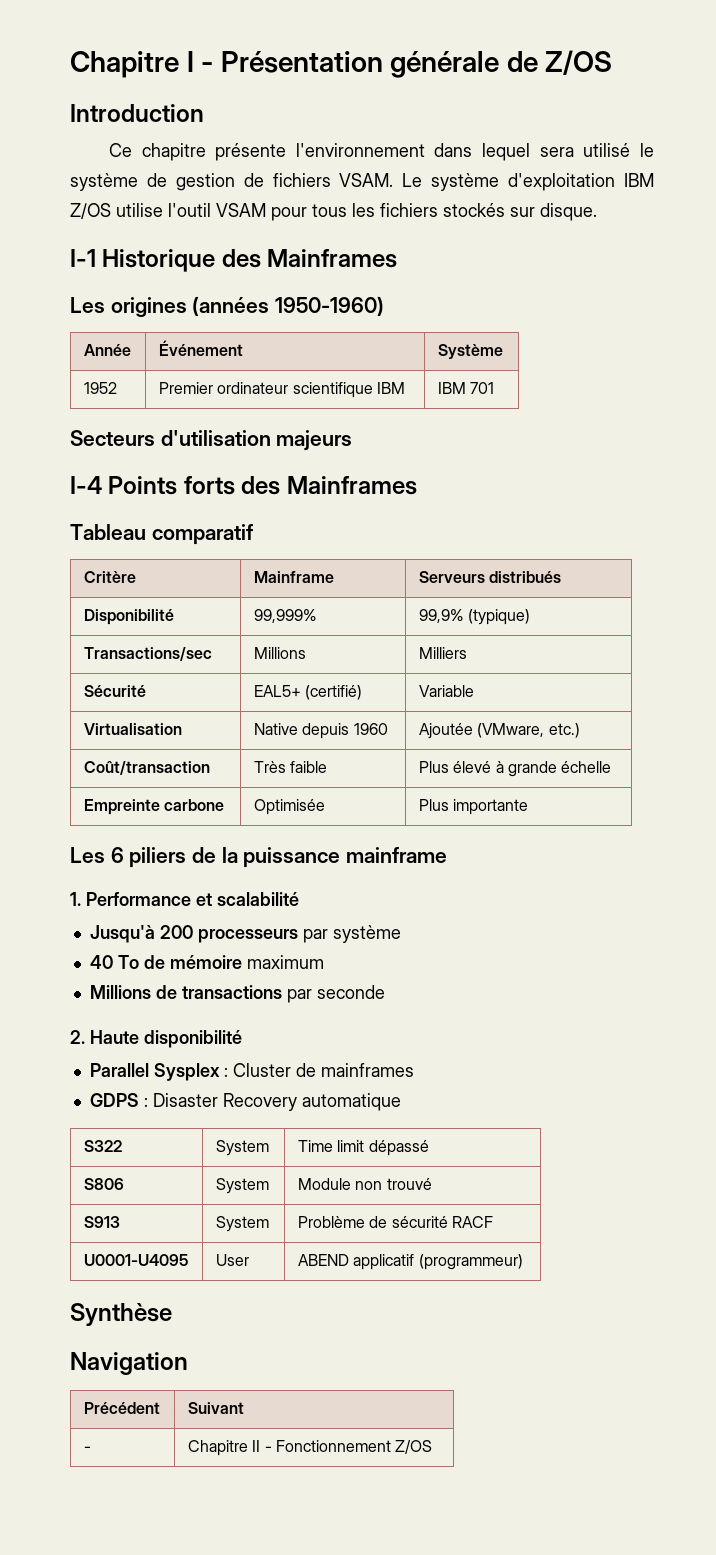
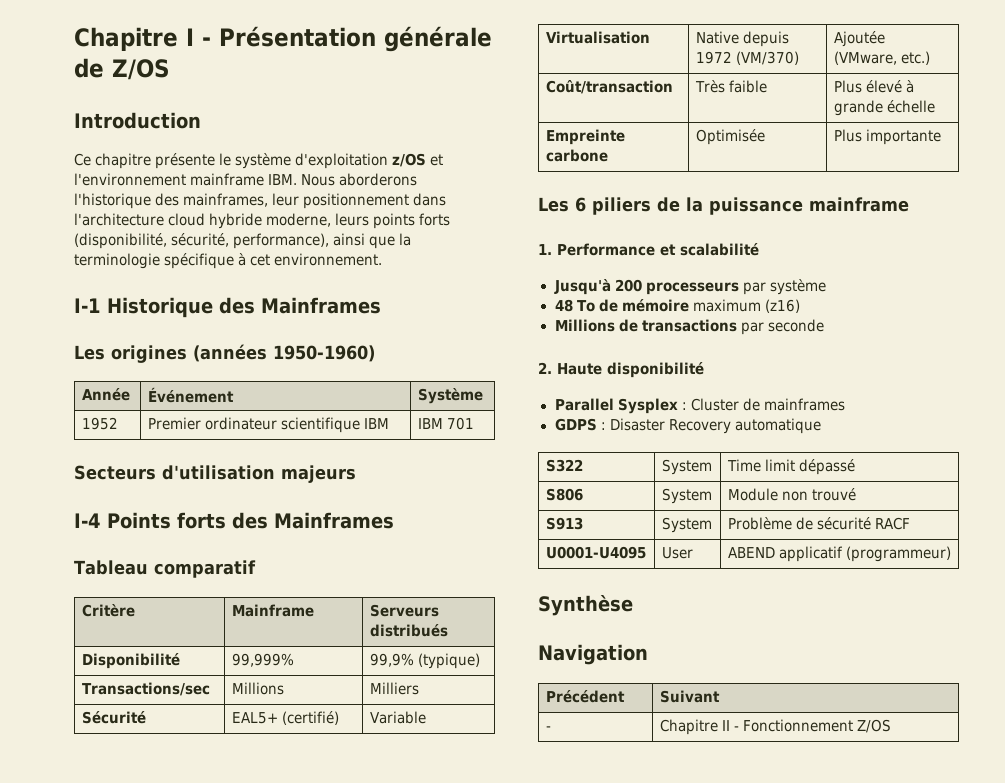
[295,143,654,161] [70,173,655,191] [70,203,597,221] l'environnement dans lequel sera utilisé le système de gestion de fichiers VSAM. Le système d'exploitation IBM Z/OS utilise l'outil VSAM pour tous les fichiers stockés sur disque. -> [219,153,444,169] [74,173,418,186] [74,193,447,209] [74,213,451,229] [74,233,412,249] [74,253,383,269] le système d'exploitation z/OS et l'environnement mainframe IBM. Nous aborderons l'historique des mainframes, leur positionnement dans l'architecture cloud hybride moderne, leurs points forts (disponibilité, sécurité, performance), ainsi que la terminologie spécifique à cet environnement.
[353,723,388,735] 1960 -> [695,51,799,65] 1972 (VM/370)
[89,955,113,969] 40 -> [554,299,573,312] 48
(324, 962) none -> [764,299,800,313] (z16)

